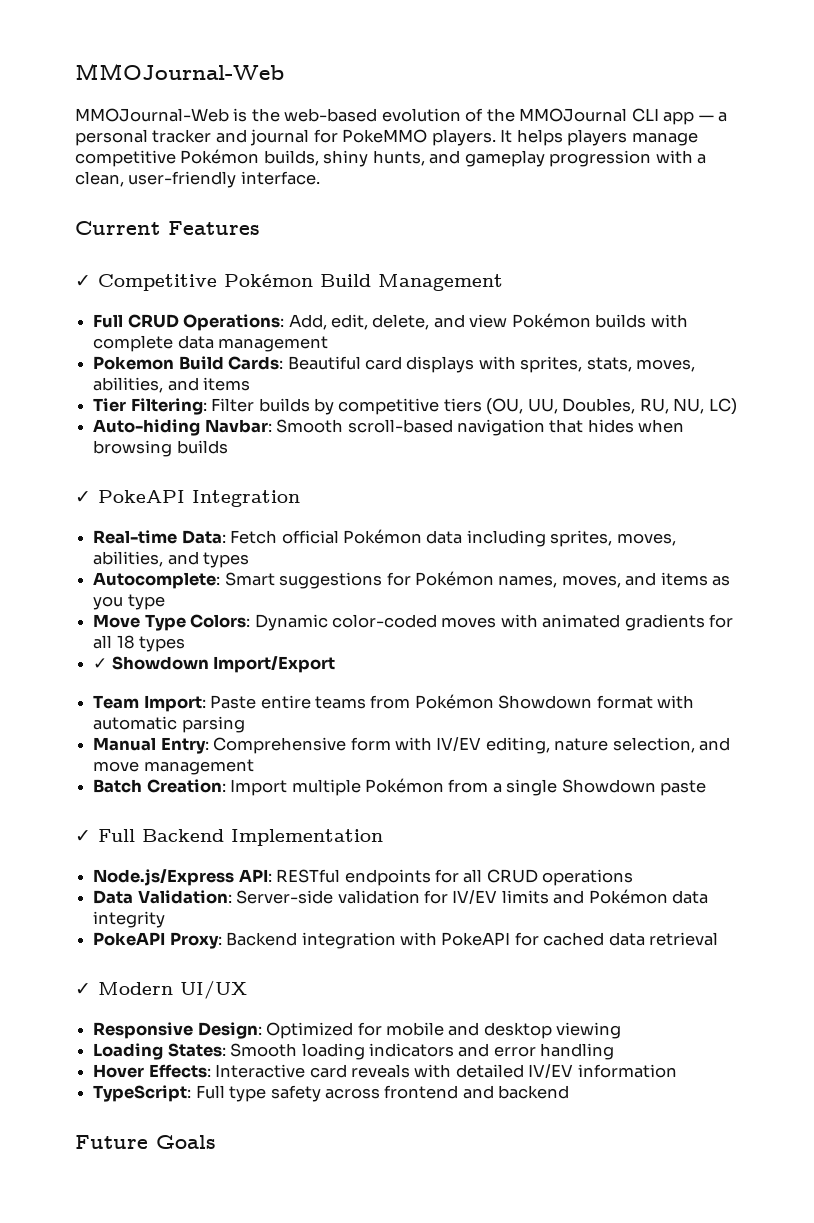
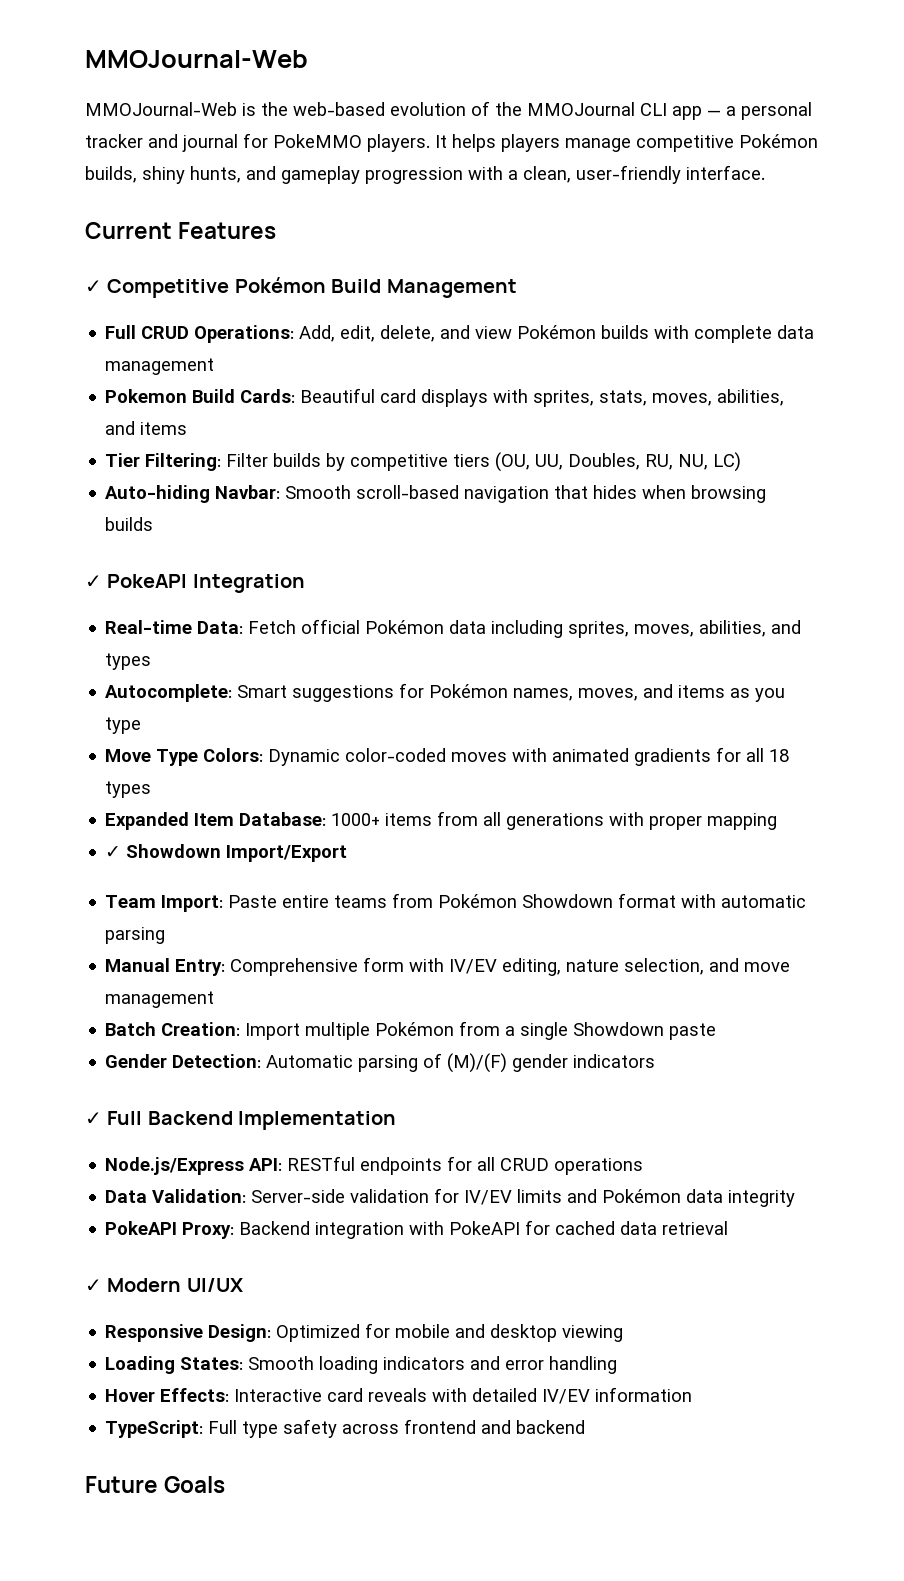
(186, 644) none -> [105,811,778,830] // Expanded Item Database: 1000+ items from all generations with proper mapping
(707, 788) none -> [105,1053,656,1073] // Gender Detection: Automatic parsing of (M)/(F) gender indicators

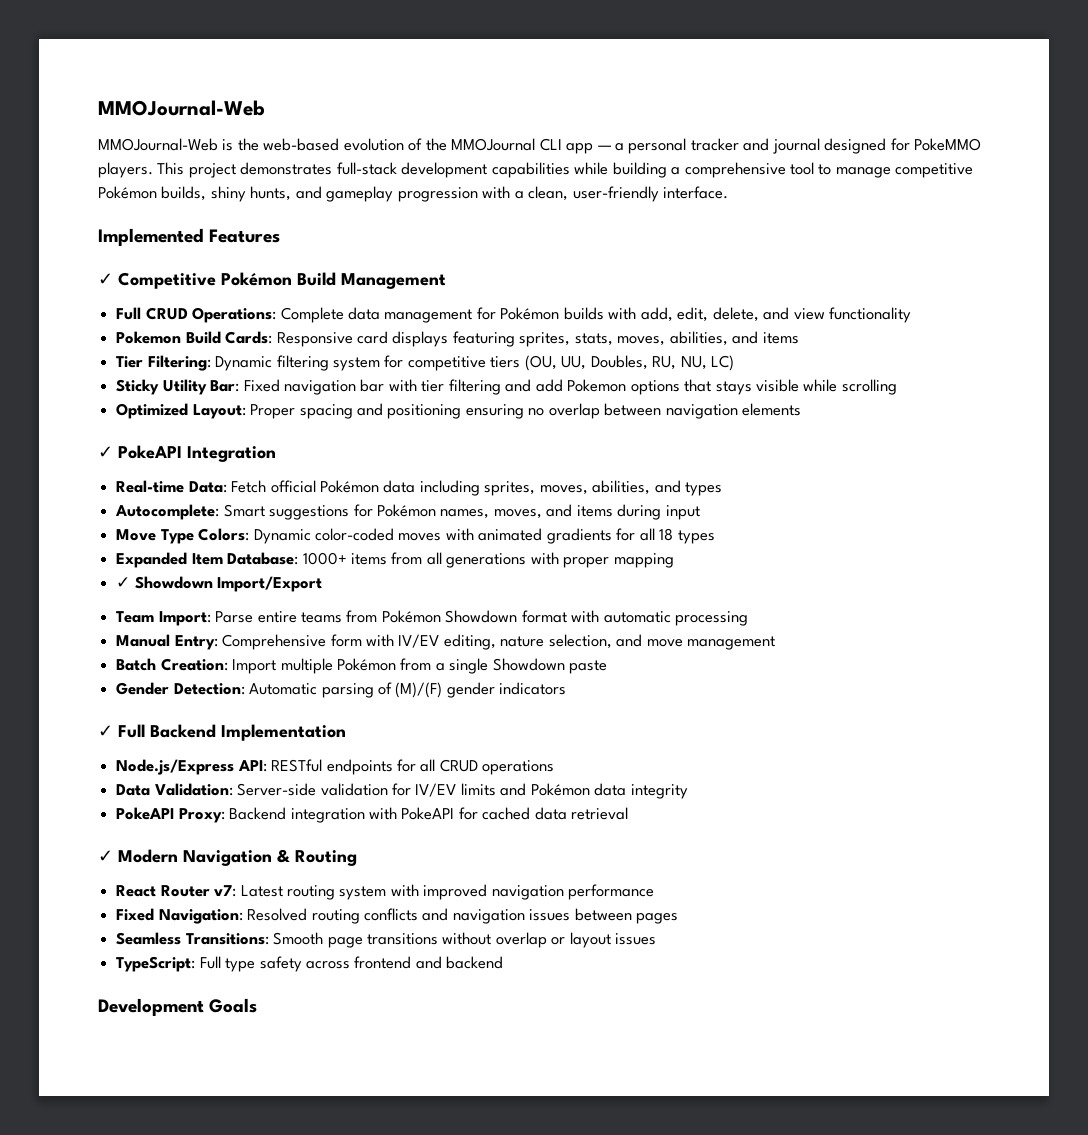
(238, 143) none -> [824,138,887,154] designed
[435,134,560,152] It helps players -> [157,162,832,178] This project demonstrates full-stack development capabilities while building a comprehensive tool to
[85,222,172,239] Current -> [98,228,204,246] Implemented
[299,325,815,343] [105,358,215,375] Add, edit, delete, and view Pokémon builds with complete data management -> [280,307,911,323] Complete data management for Pokémon builds with add, edit, delete, and view functionality
[300,388,376,403] Beautiful -> [276,332,353,347] Responsive
[493,389,529,403] with -> [452,331,515,347] featuring
[226,453,346,471] Filter builds by -> [215,355,404,371] Dynamic filtering system for
[105,485,767,503] [105,517,154,531] Auto-hiding Navbar: Smooth scroll-based navigation that hides when browsing builds -> [116,379,897,395] [116,403,802,419] Sticky Utility Bar: Fixed navigation bar with tier filtering and add Pokemon options that stays visible while scrolling // Optimized Layout: Proper spacing and positioning ensuring no overlap between navigation elements
[730,688,786,702] [105,717,142,734] as you type -> [617,504,700,520] during input
[228,895,278,908] Paste -> [215,611,254,623] Parse
[105,927,166,944] parsing -> [675,611,749,626] processing
[186,1278,243,1292] [105,1323,624,1342] [105,1356,618,1374] [105,1387,693,1404] UI/UX // Responsive Design: Optimized for mobile and desktop viewing // Loading States: Smooth loading indicators and error handling // Hover Effects: Interactive card reveals with detailed IV/EV information -> [183,849,357,866] [116,884,655,900] [116,908,679,924] [116,932,657,948] Navigation & Routing // React Router v7: Latest routing system with improved navigation performance // Fixed Navigation: Resolved routing conflicts and navigation issues between pages // Seamless Transitions: Smooth page transitions without overlap or layout issues
[85,1476,158,1493] Future -> [98,998,204,1016] Development

